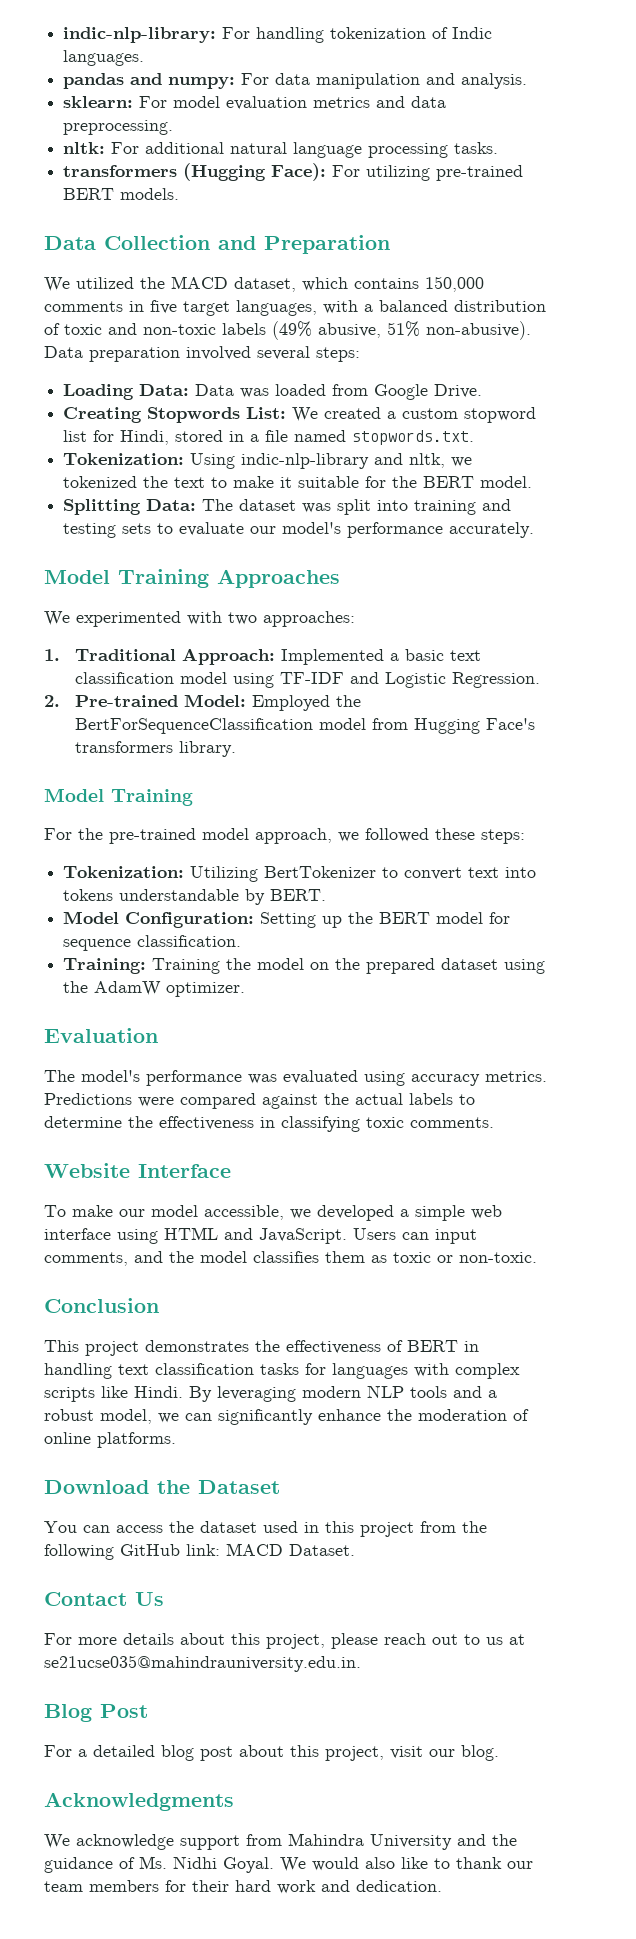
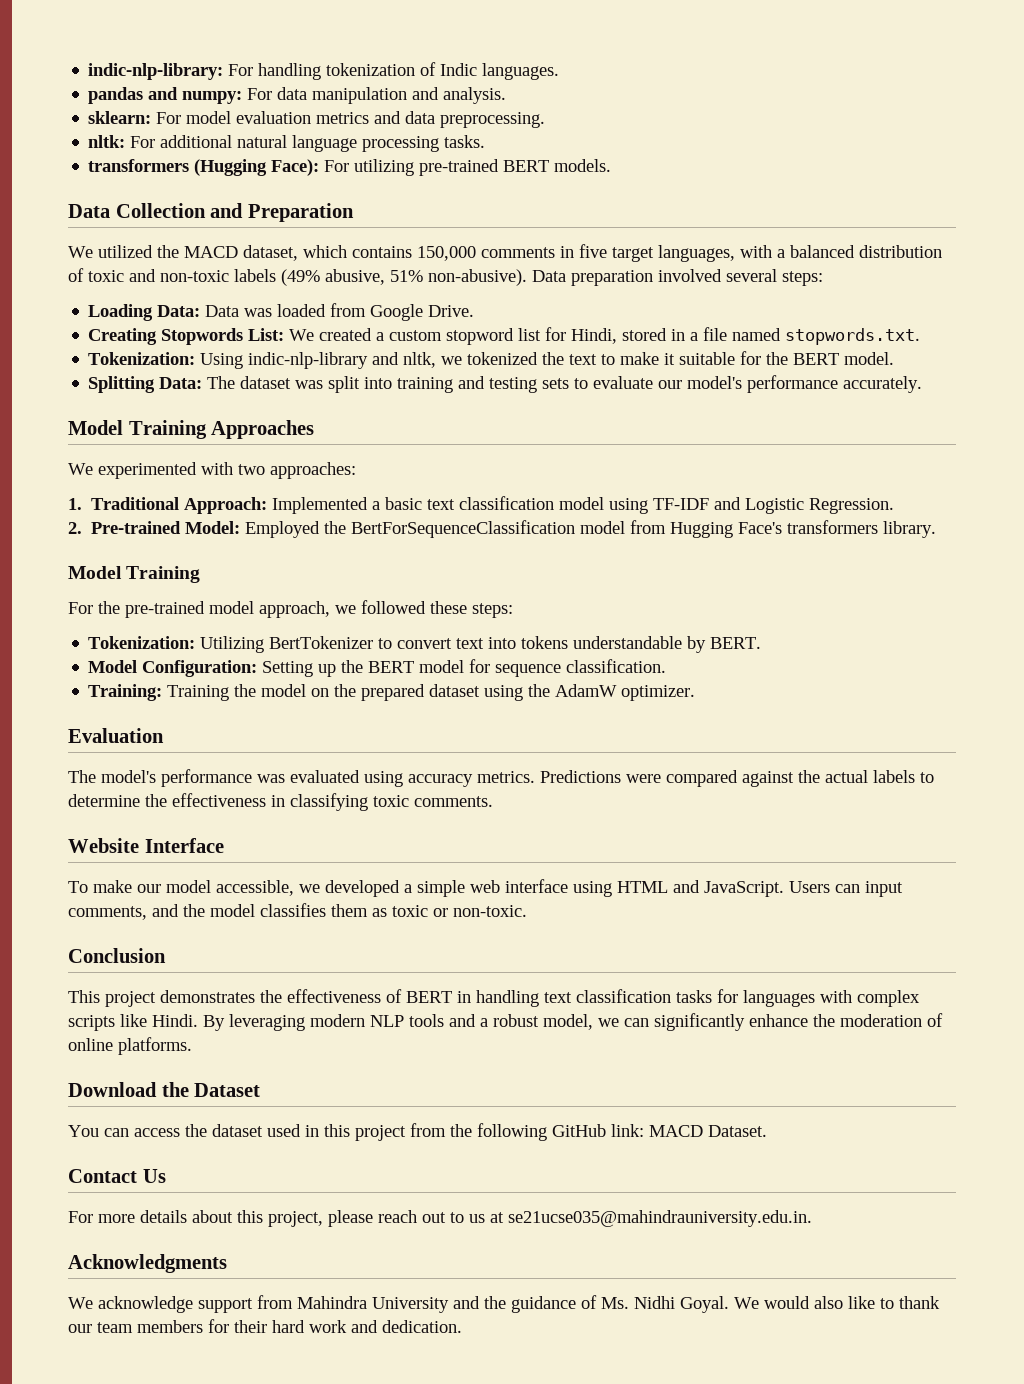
[44,1704,148,1722] [44,1745,499,1761] // Blog Post // For a detailed blog post about this project, visit our blog. -> (812, 1218) none

